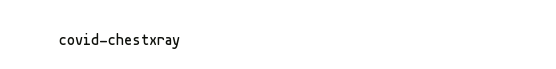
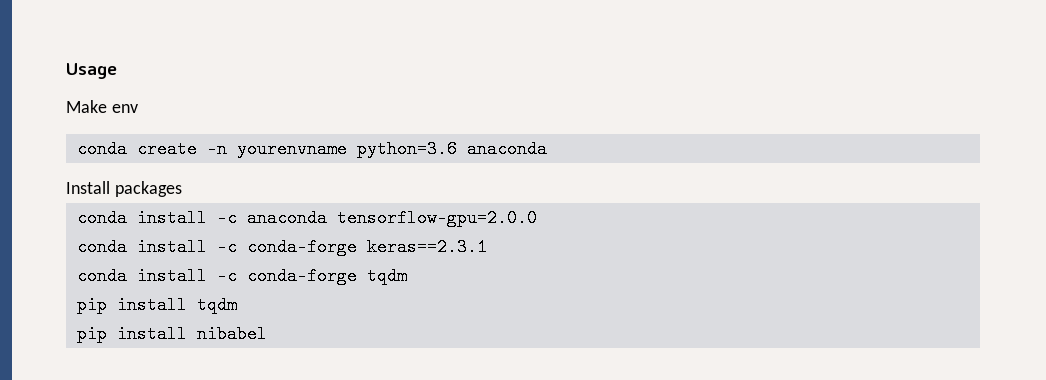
[59,33,180,49] covid-chestxray -> [66,63,117,79] [66,100,138,113] [76,140,547,158] [66,181,182,197] [76,209,537,227] [76,238,487,256] [76,267,407,285] [76,296,237,314] [76,325,267,343] Usage // Make env // conda create -n yourenvname python=3.6 anaconda // Install packages // conda install -c anaconda tensorflow-gpu=2.0.0 // conda install -c conda-forge keras==2.3.1 // conda install -c conda-forge tqdm // pip install tqdm // pip install nibabel

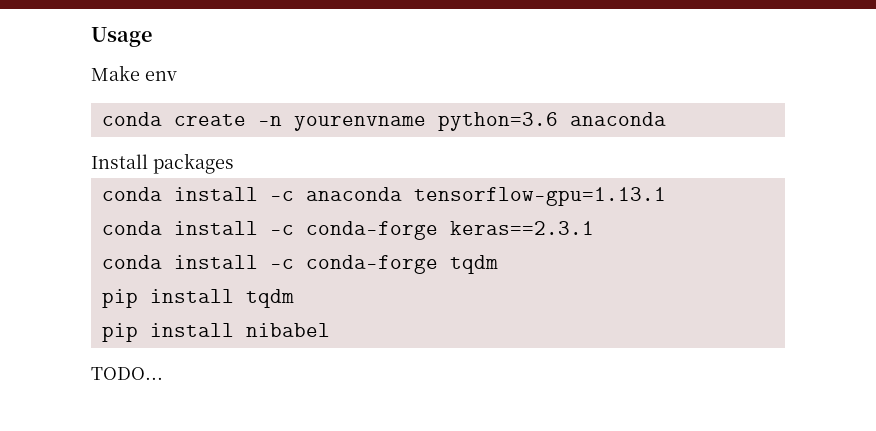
[336,209,537,227] tensorflow-gpu=2.0.0 -> [413,187,666,206] tensorflow-gpu=1.13.1
(267, 334) none -> [91,367,163,380] // TODO...

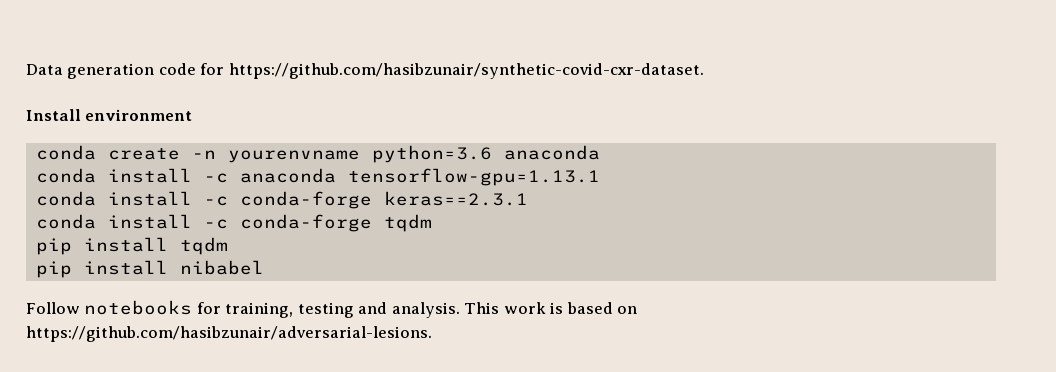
[91,27,152,47] [91,65,177,81] Usage // Make env -> [26,63,704,79] [26,109,193,121] Data generation code for https://github.com/hasibzunair/synthetic-covid-cxr-dataset. // Install environment
[91,153,234,174] // Install packages -> (600, 152) none
[91,367,163,380] TODO... -> [26,300,638,318] [26,326,432,342] Follow notebooks for training, testing and analysis. This work is based on https://github.com/hasibzunair/adversarial-lesions.

